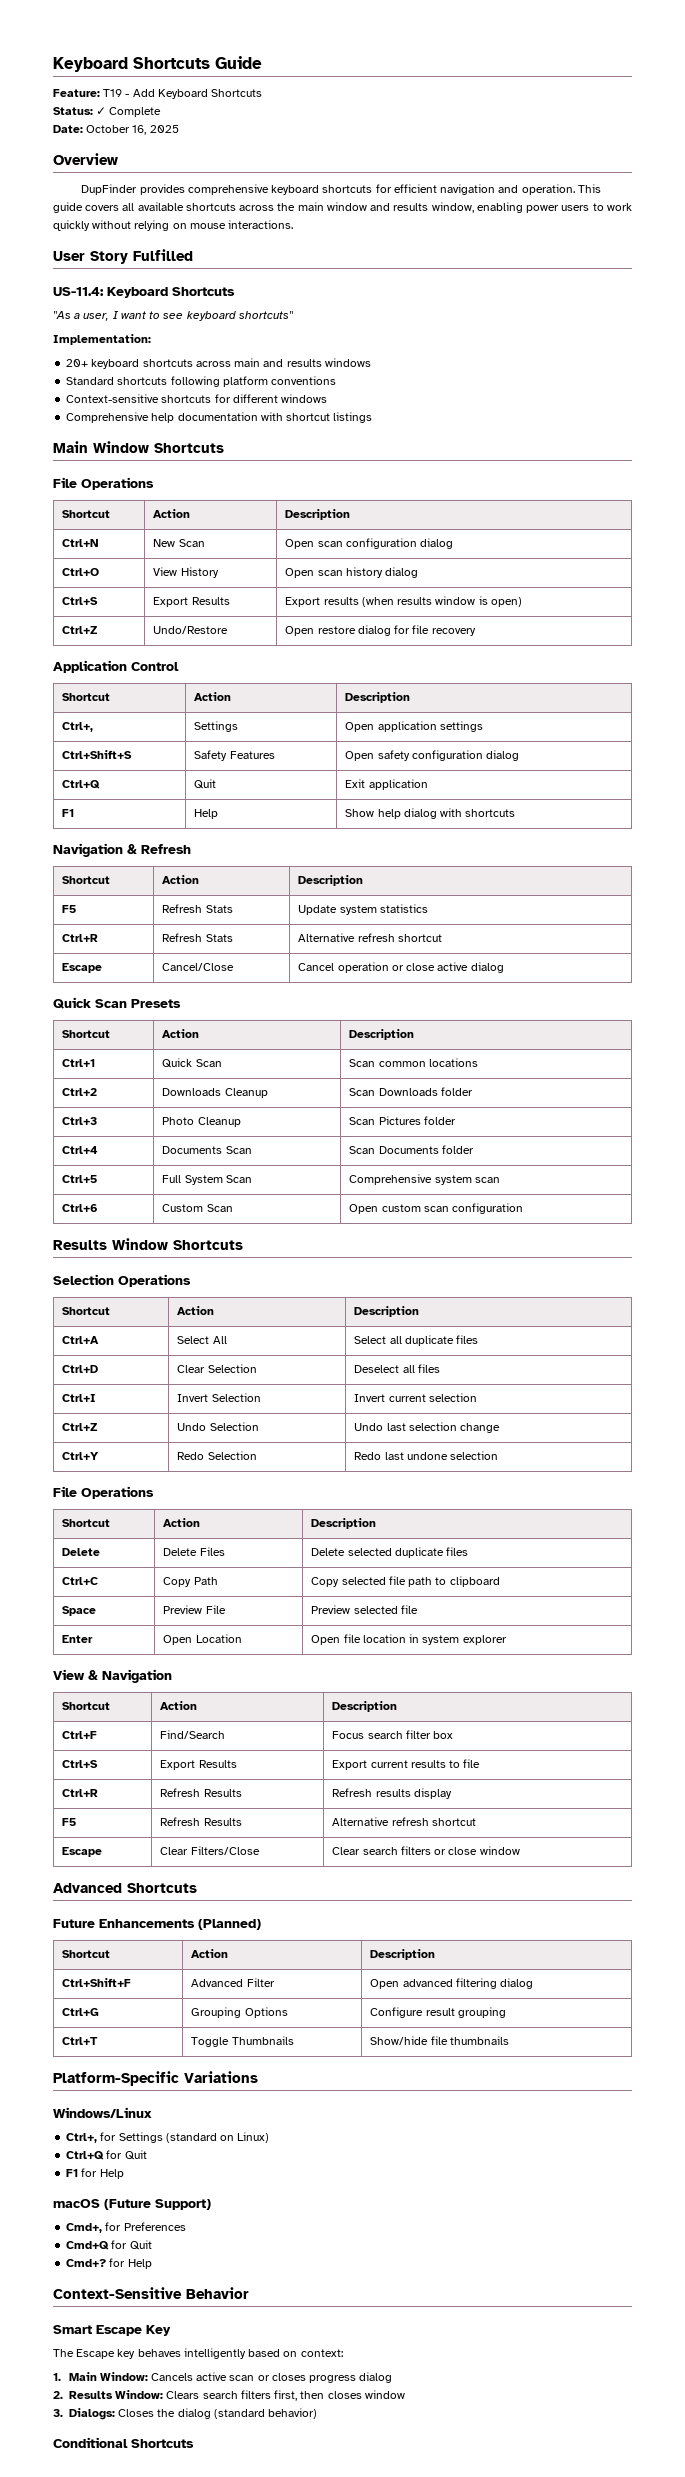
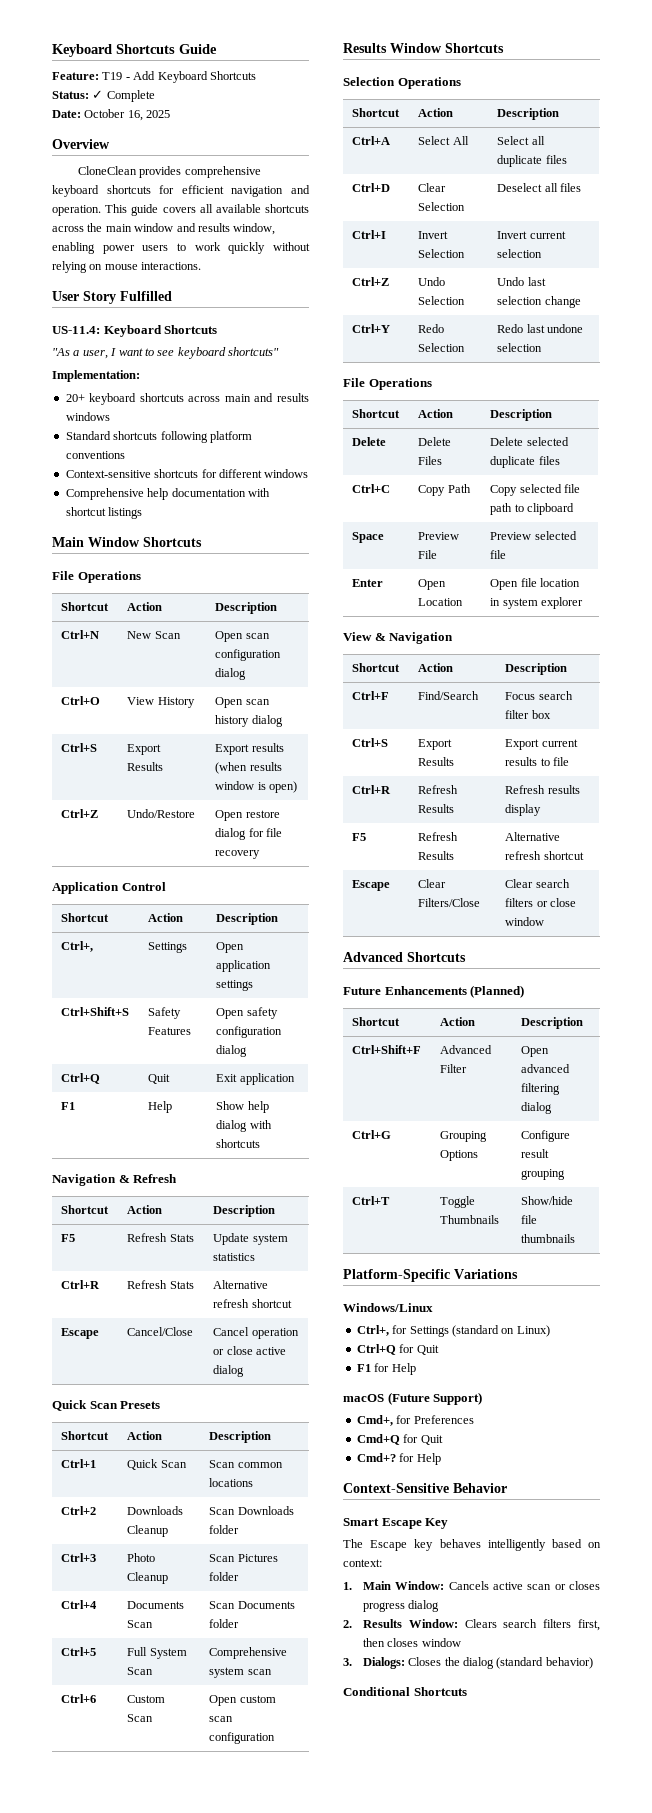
[81,184,138,195] DupFinder -> [77,166,137,175] CloneClean

